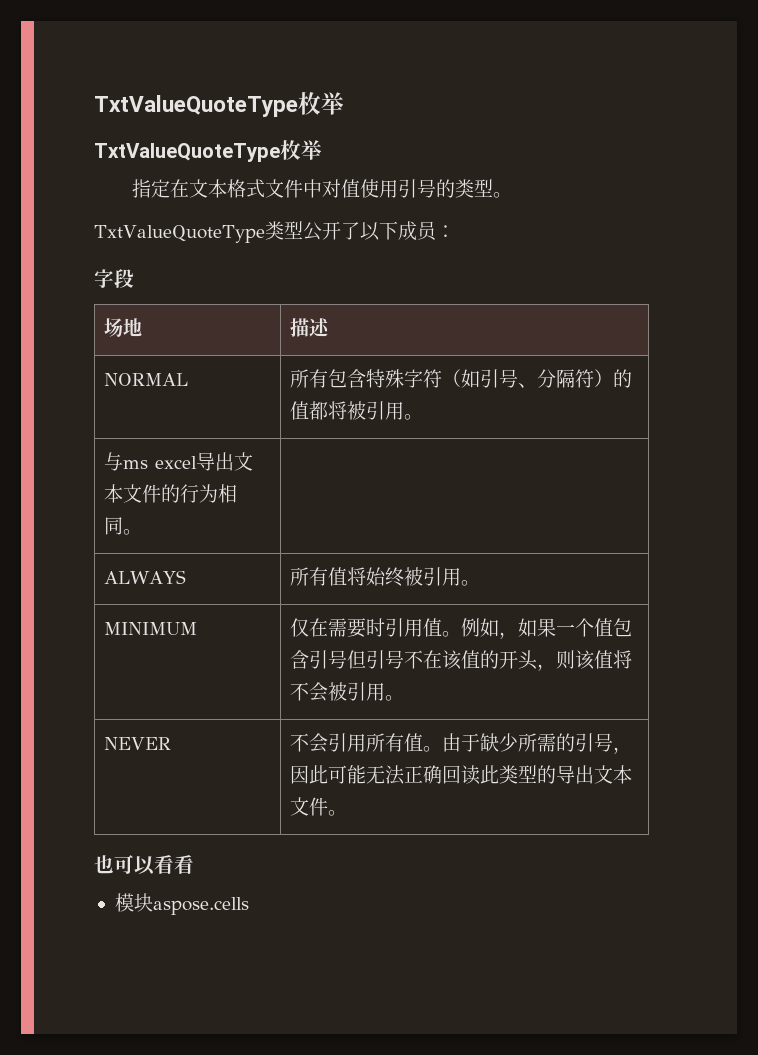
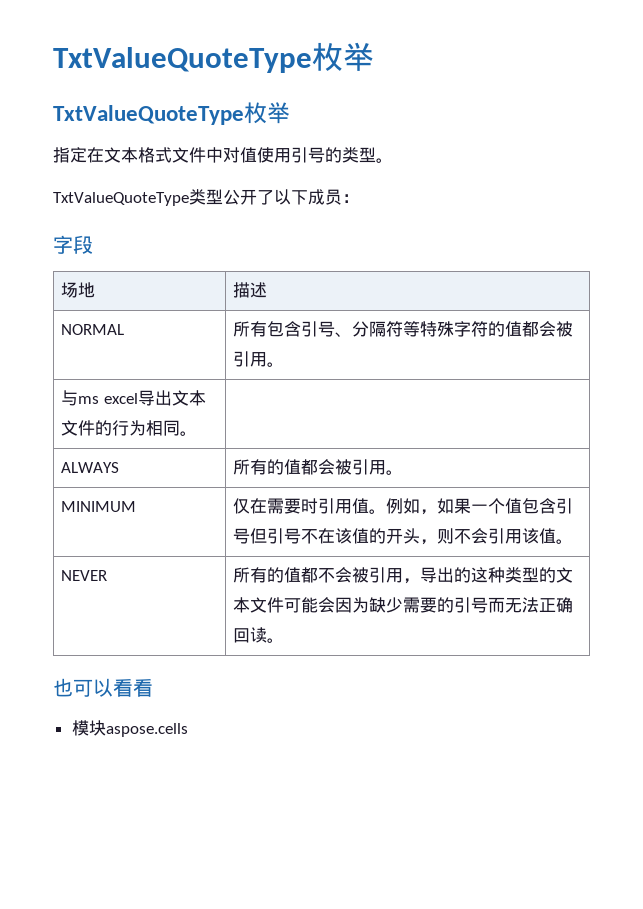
[366,369,633,388] [290,401,348,420] 特殊字符（如引号、分隔符）的值都将 -> [301,321,557,337] 引号、分隔符等特殊字符的值都会
[328,567,405,587] 值将始终 -> [267,459,336,475] 的值都会
[575,650,633,670] [290,682,405,702] [104,737,172,750] [290,733,633,754] [290,765,633,785] [290,797,329,816] 该值将不会被引用。 // NEVER | 不会引用所有值。由于缺少所需的引号，因此可能无法正确回读此类型的导出文本文件 -> [454,528,574,544] [61,570,108,581] [233,567,574,584] [233,597,574,613] [233,627,268,643] 不会引用该值。 // NEVER | 所有的值都不会被引用，导出的这种类型的文本文件可能会因为缺少需要的引号而无法正确回读

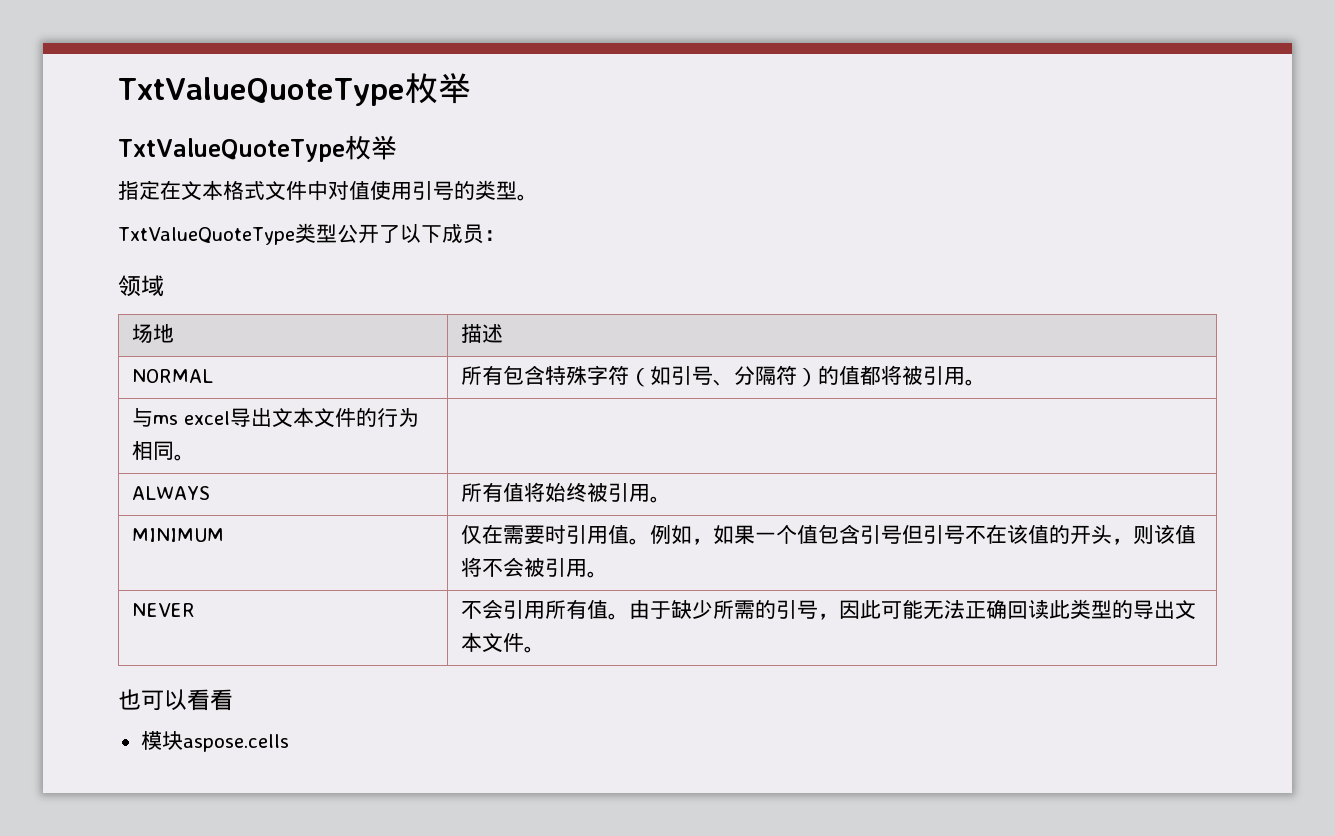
[53,235,93,254] 字段 -> [118,275,164,297] 领域
[301,321,557,337] 引号、分隔符等特殊字符的值都会 -> [544,365,902,387] 特殊字符（如引号、分隔符）的值都将
[267,459,336,475] 的值都会 -> [502,482,587,502] 值将始终
[454,528,574,544] [61,570,108,581] [233,567,574,584] [233,597,574,613] [233,627,268,643] 不会引用该值。 // NEVER | 所有的值都不会被引用，导出的这种类型的文本文件可能会因为缺少需要的引号而无法正确回读 -> [1153,524,1196,544] [460,557,608,578] [131,603,195,617] [460,599,1196,620] [460,632,524,653] 该值将不会被引用。 // NEVER | 不会引用所有值。由于缺少所需的引号，因此可能无法正确回读此类型的导出文本文件

